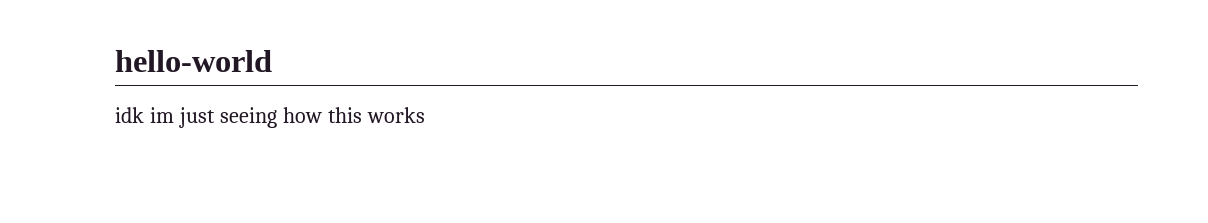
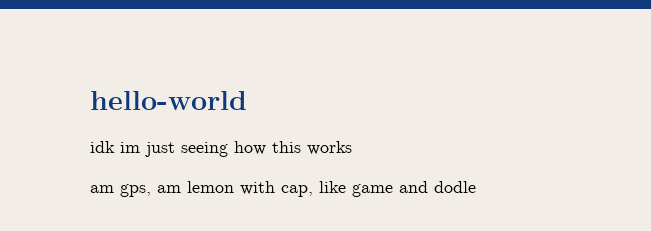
(425, 115) none -> [90,181,476,197] // am gps, am lemon with cap, like game and dodle

